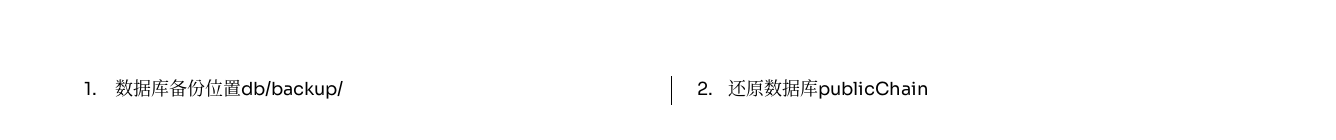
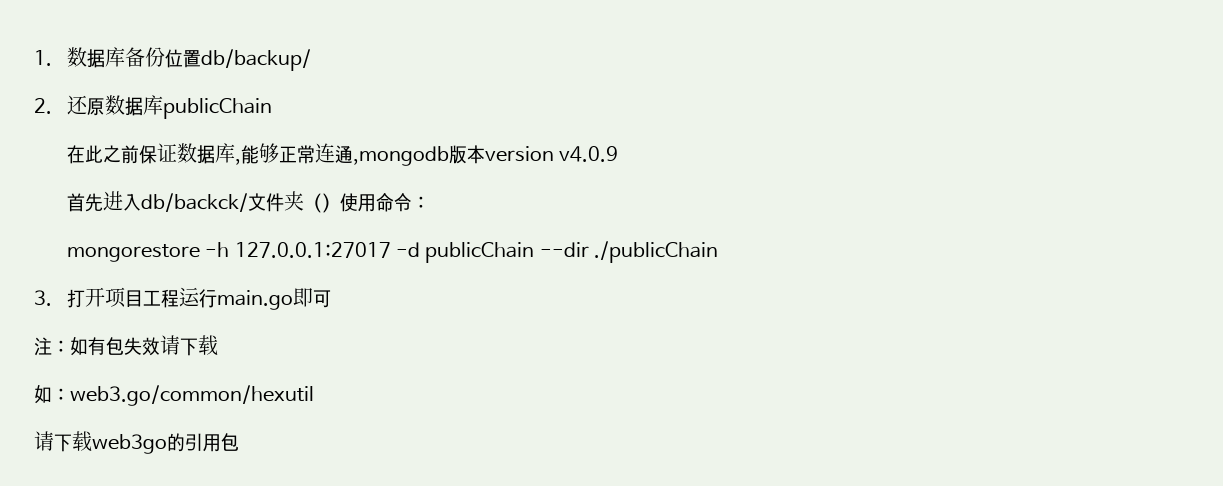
(929, 90) none -> [66,143,619,166] [66,191,430,213] [66,241,719,263] [34,287,331,310] [34,335,218,356] [34,385,314,406] [34,431,239,454] // 在此之前保证数据库,能够正常连通,mongodb版本version v4.0.9 // 首先进入db/backck/文件夹（）使用命令： // mongorestore -h 127.0.0.1:27017 -d publicChain --dir ./publicChain // 3.打开项目工程运行main.go即可 // 注：如有包失效请下载 // 如：web3.go/common/hexutil // 请下载web3go的引用包

